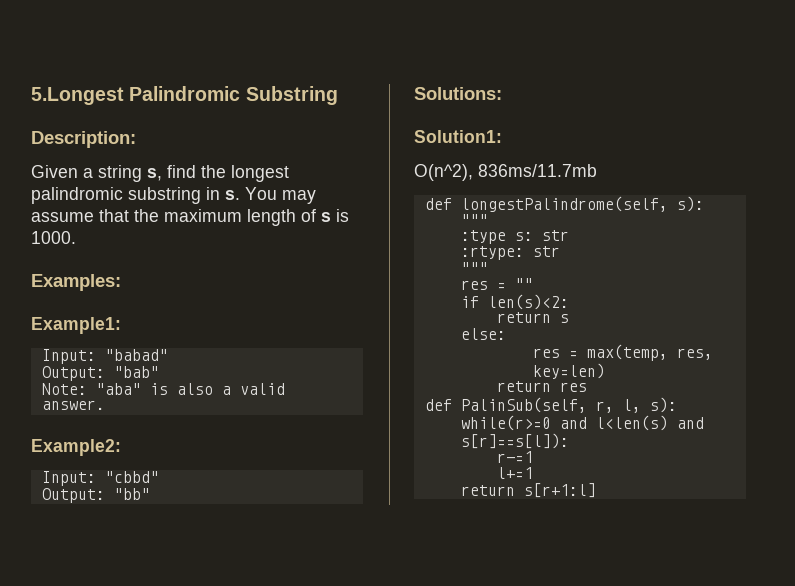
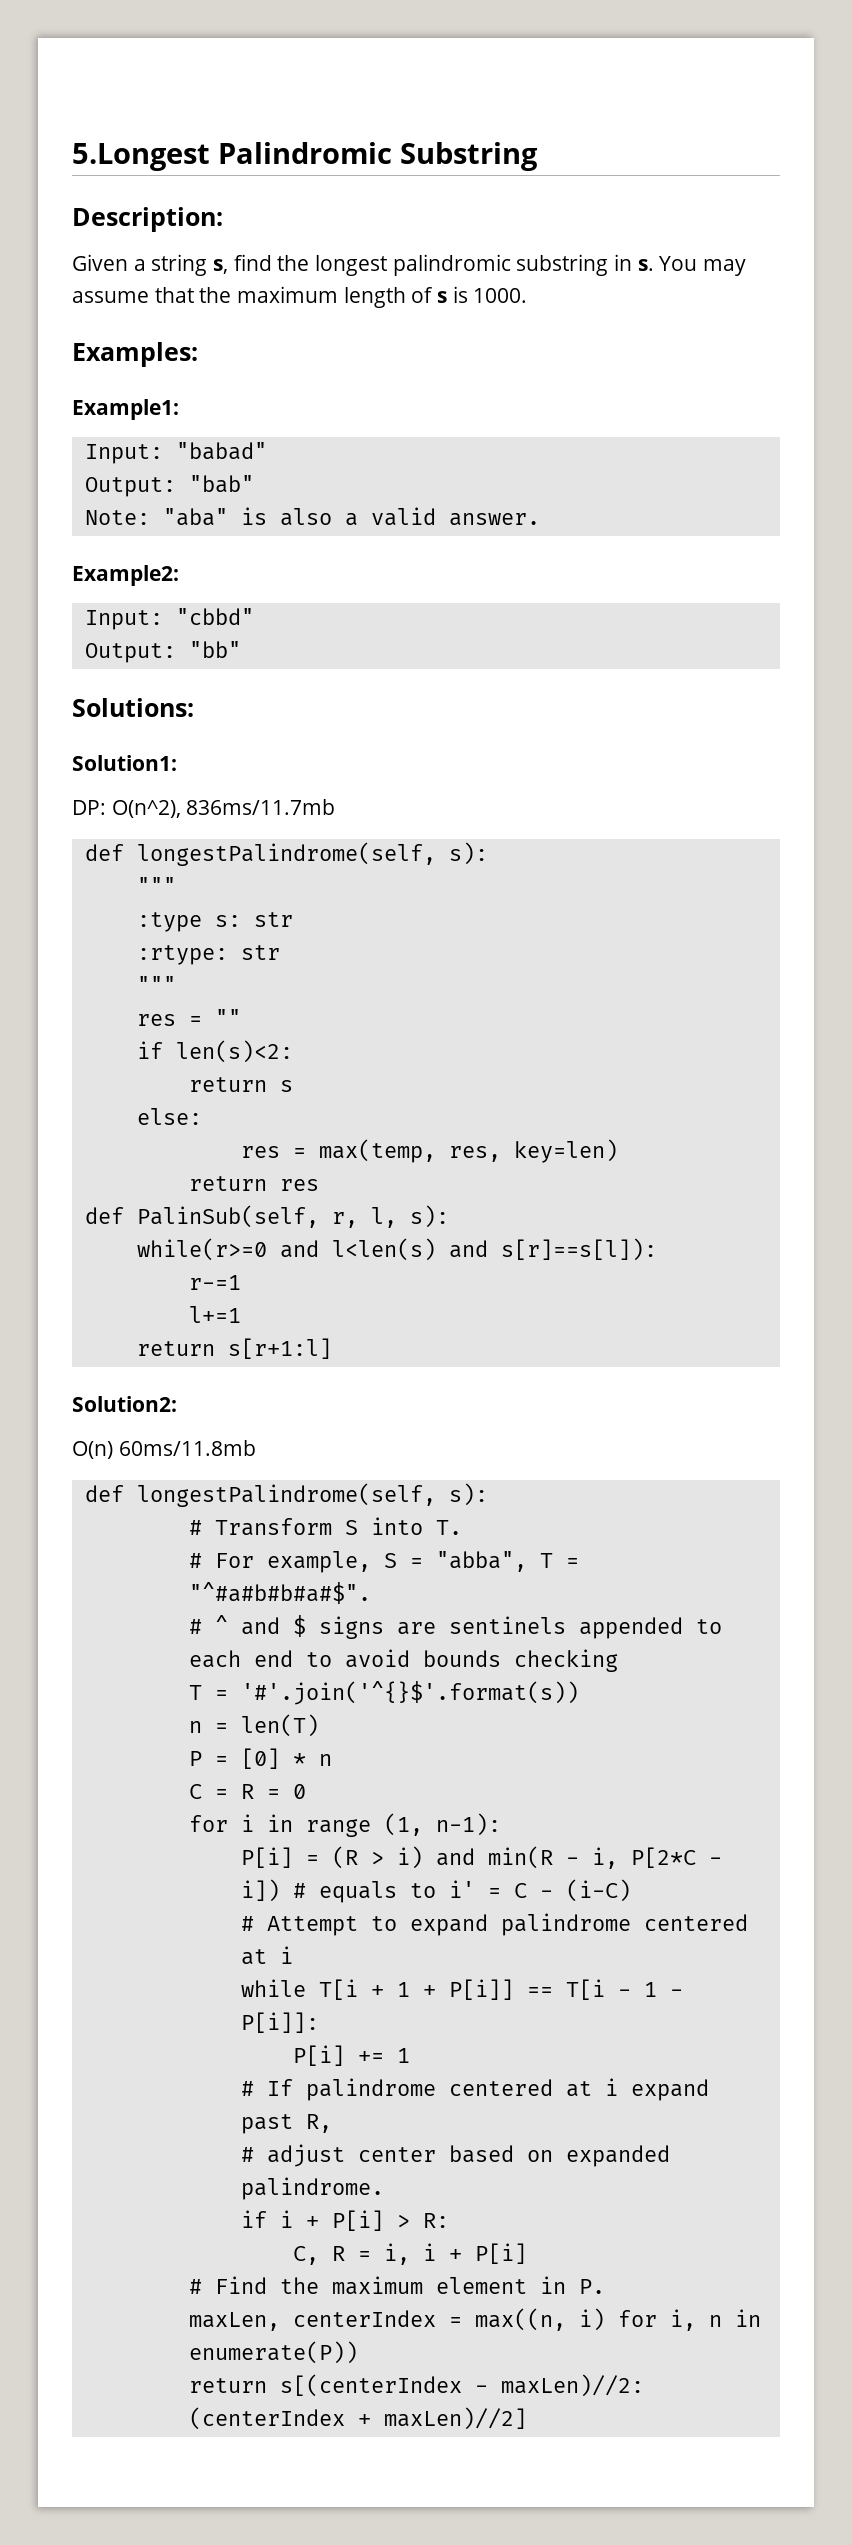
(502, 136) none -> [72,800,106,815] DP:
(596, 490) none -> [72,1396,177,1412] [72,1440,256,1459] [84,1483,488,1507] [188,1517,462,1536] [188,1551,579,1573] [188,1582,371,1604] [188,1615,722,1639] [188,1649,618,1672] [188,1681,579,1705] [188,1714,319,1737] [188,1748,332,1769] [188,1784,306,1799] [188,1813,501,1837] [240,1846,722,1869] [240,1879,631,1903] [240,1913,748,1936] [240,1946,293,1965] [240,1979,683,2000] [240,2012,319,2033] [292,2045,410,2066] [240,2078,709,2101] [240,2114,332,2134] [240,2144,670,2167] [240,2177,384,2200] [240,2210,449,2231] [292,2243,527,2265] [188,2276,605,2295] [188,2308,761,2331] [188,2341,358,2364] [188,2374,644,2397] [188,2407,527,2430] // Solution2: // O(n) 60ms/11.8mb // def longestPalindrome(self, s): // # Transform S into T. // # For example, S = "abba", T = "^#a#b#b#a#$". // # ^ and $ signs are sentinels appended to each end to avoid bounds checking // T = '#'.join('^{}$'.format(s)) // n = len(T) // P = [0] * n // C = R = 0 // for i in range (1, n-1): // P[i] = (R > i) and min(R - i, P[2*C - i]) # equals to i' = C - (i-C) // # Attempt to expand palindrome centered at i // while T[i + 1 + P[i]] == T[i - 1 - P[i]]: // P[i] += 1 // # If palindrome centered at i expand past R, // # adjust center based on expanded palindrome. // if i + P[i] > R: // C, R = i, i + P[i] // # Find the maximum element in P. // maxLen, centerIndex = max((n, i) for i, n in enumerate(P)) // return s[(centerIndex - maxLen)//2: (centerIndex + maxLen)//2]

